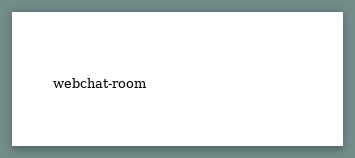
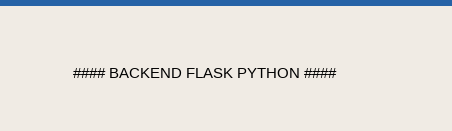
[53,78,146,88] webchat-room -> [73,68,338,78] #### BACKEND FLASK PYTHON ####

